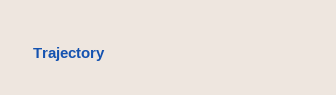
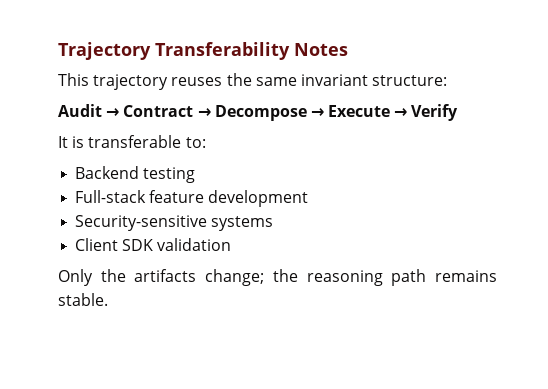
(105, 54) none -> [154,42,348,60] [58,73,448,90] [58,104,459,121] [58,135,206,148] [75,166,196,183] [75,190,309,207] [75,215,274,231] [75,238,232,251] [58,269,497,286] [58,293,108,306] Transferability Notes // This trajectory reuses the same invariant structure: // Audit → Contract → Decompose → Execute → Verify // It is transferable to: // Backend testing // Full‑stack feature development // Security-sensitive systems // Client SDK validation // Only the artifacts change; the reasoning path remains stable.

